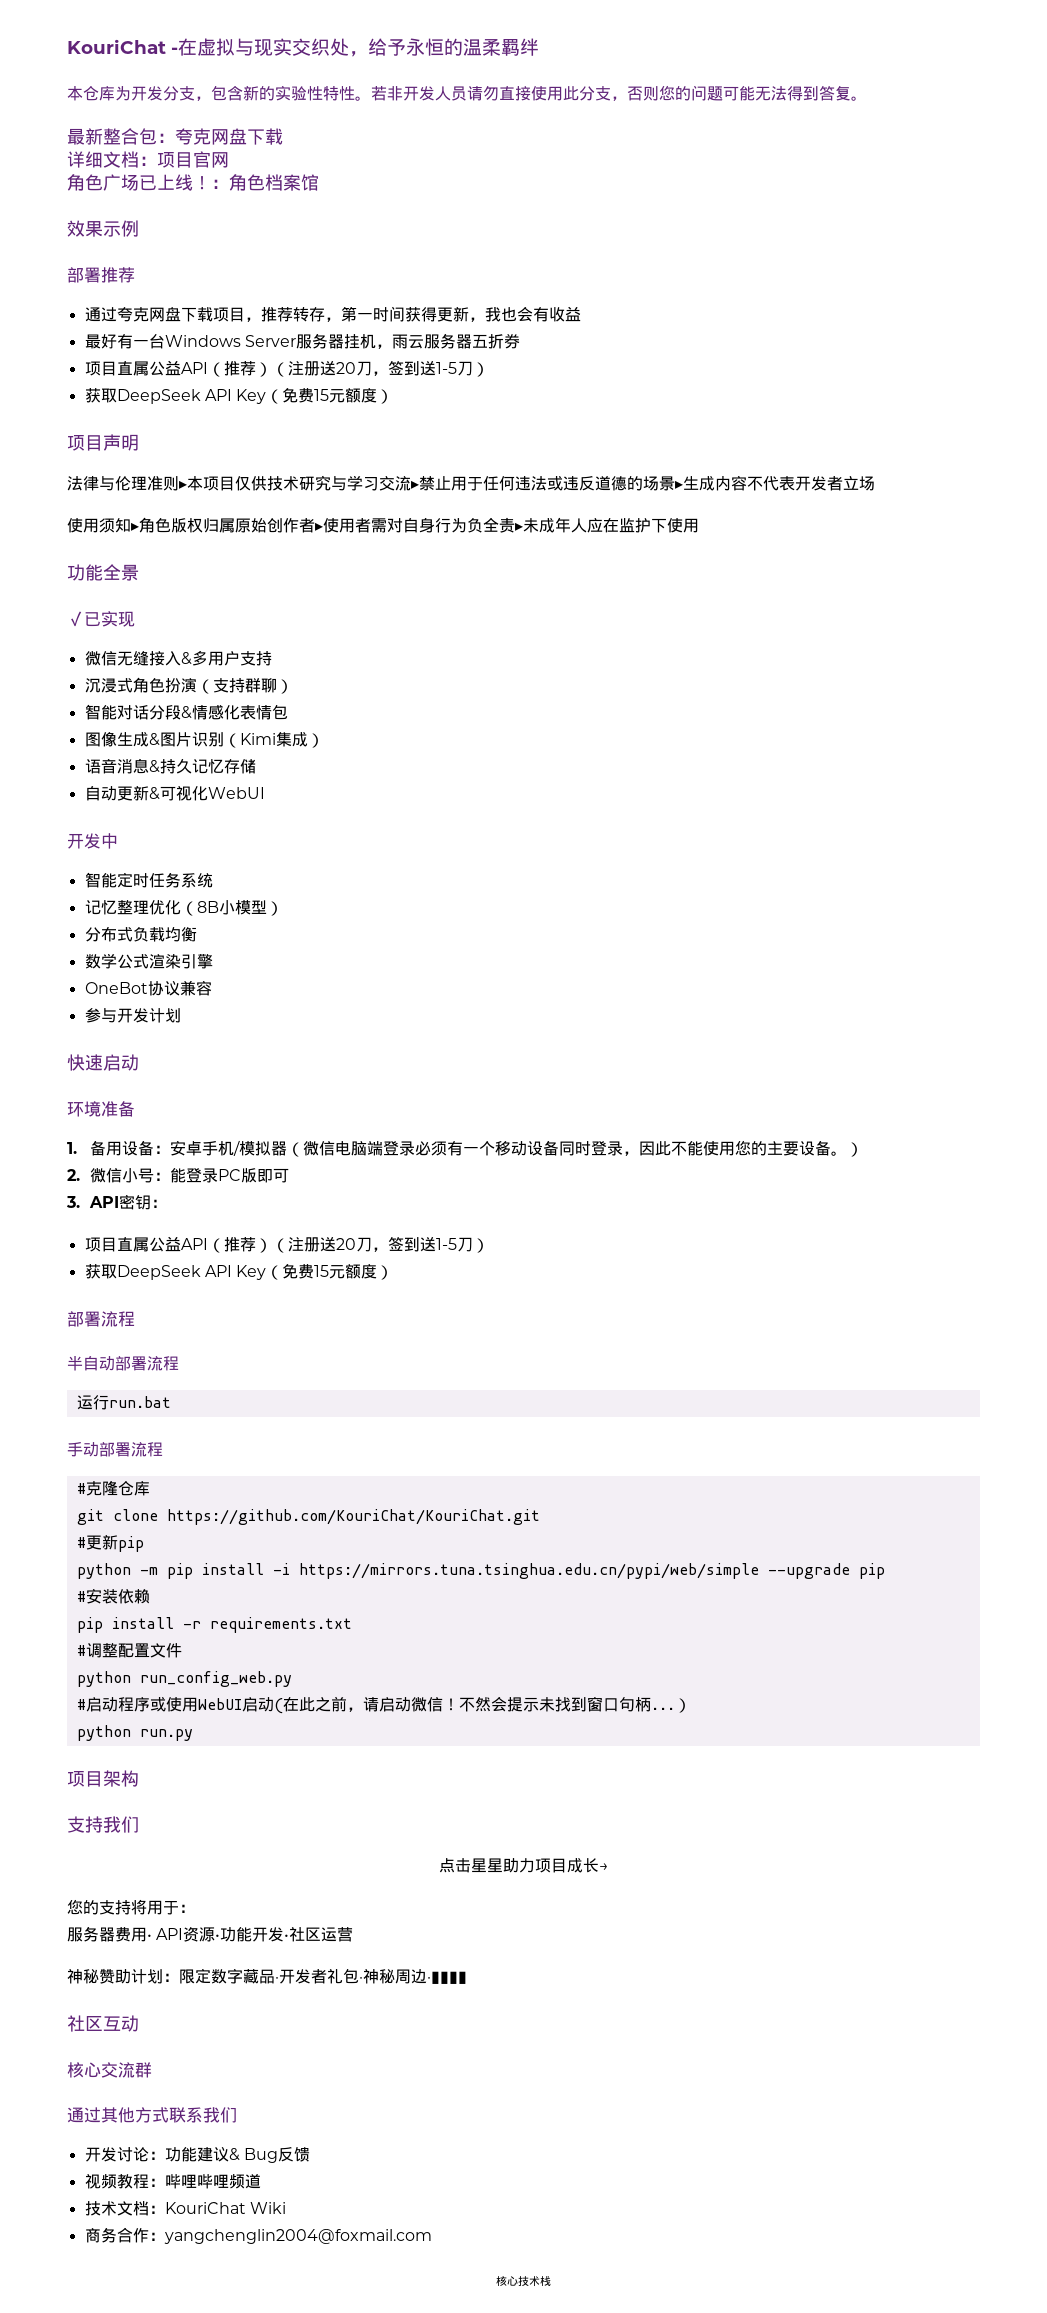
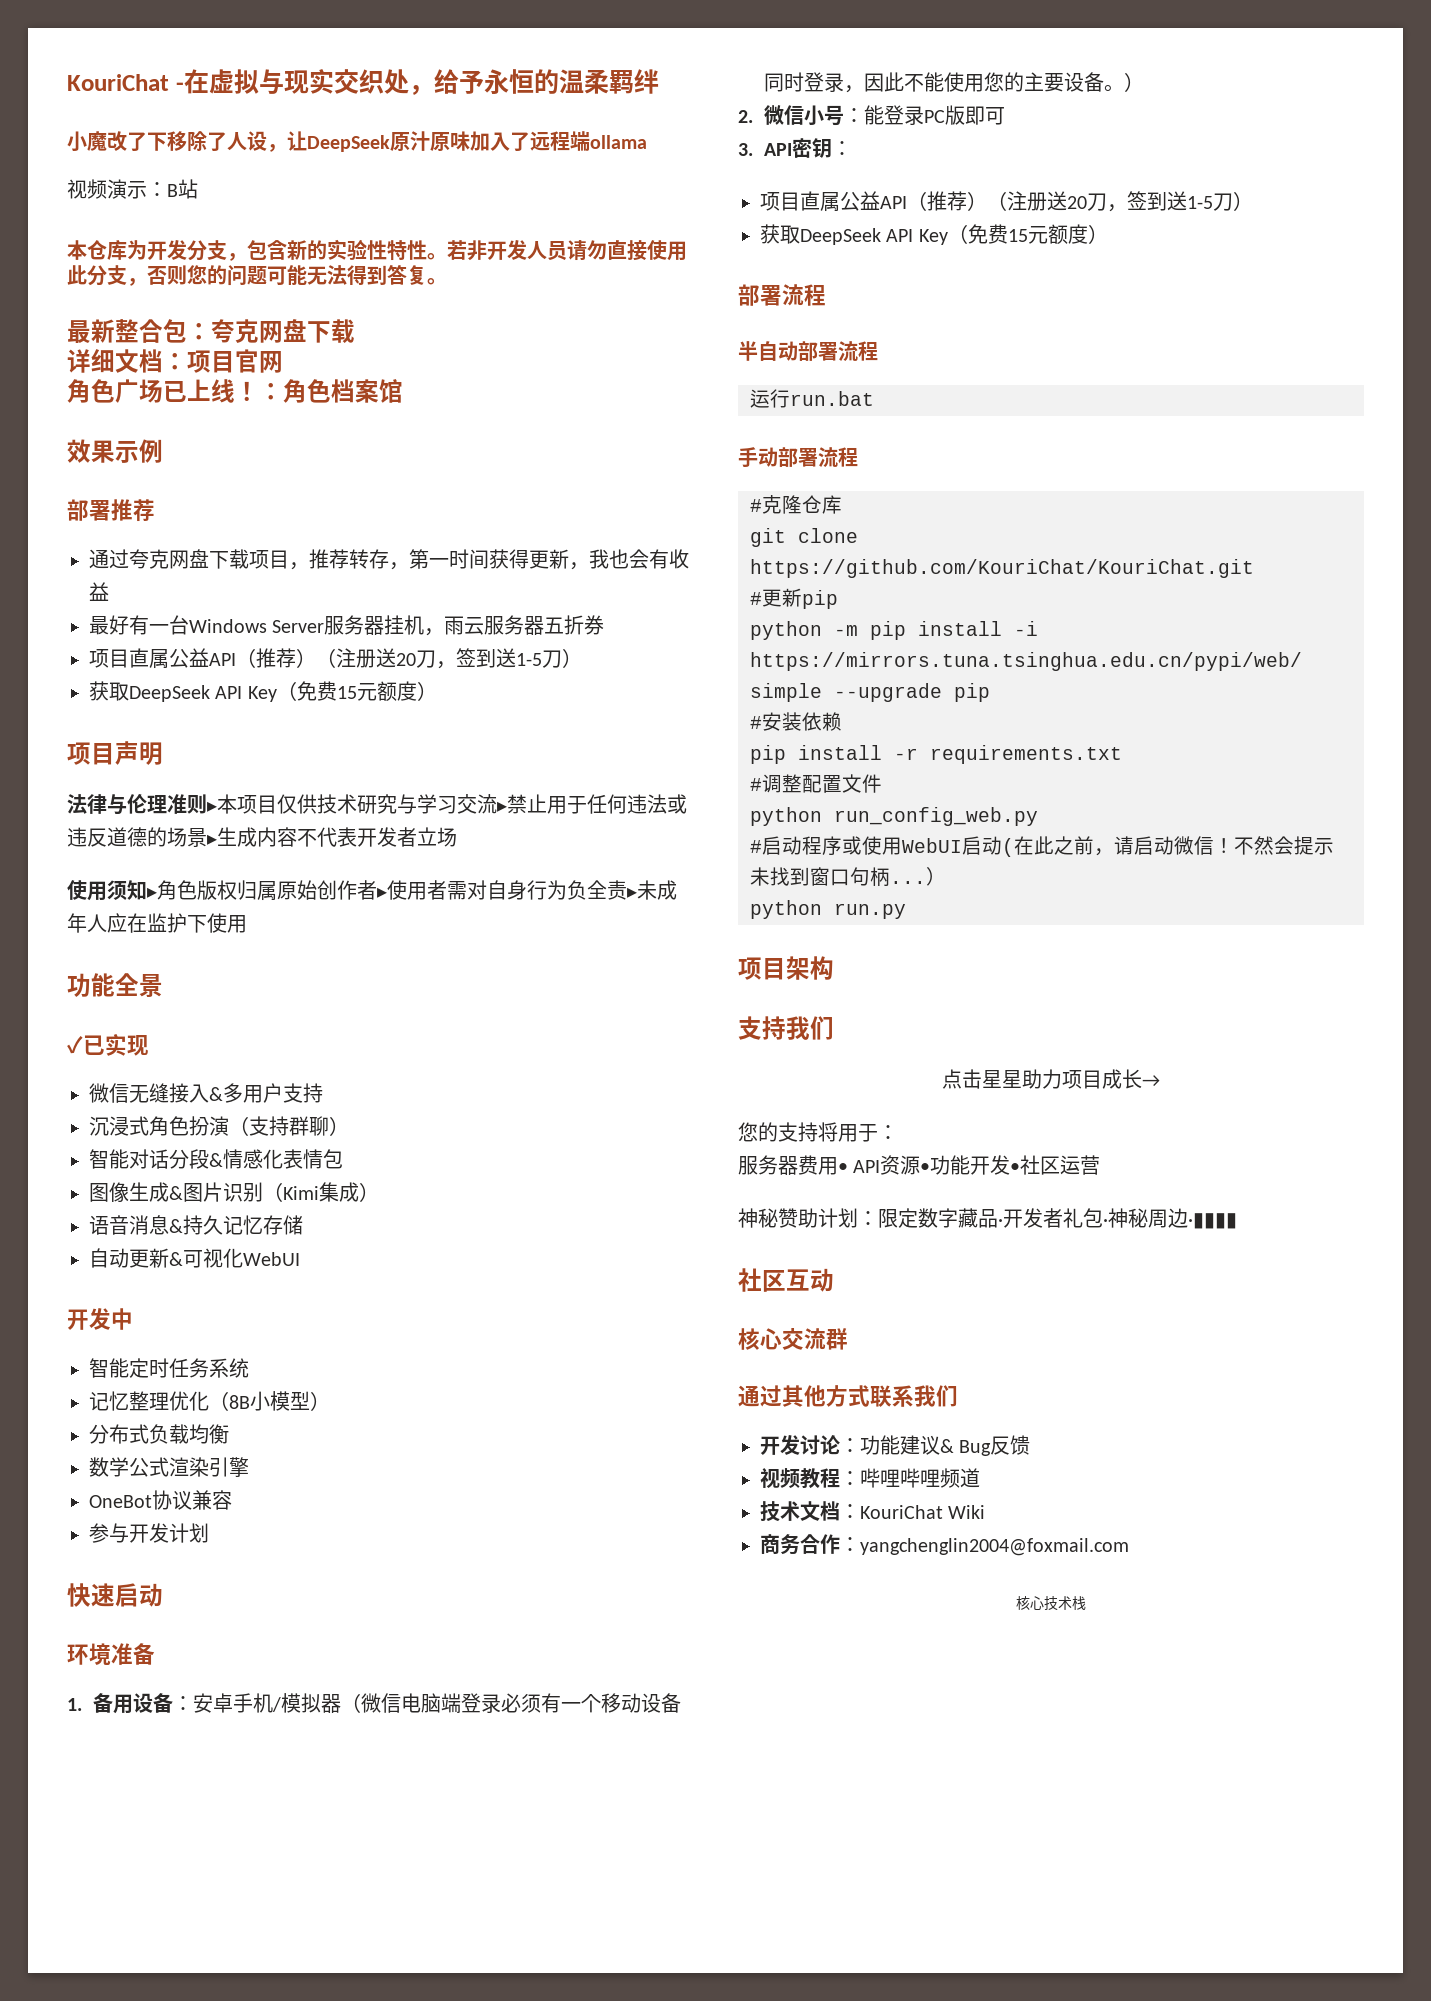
(539, 47) none -> [67,131,647,152] [67,179,198,199] // 小魔改了下移除了人设，让DeepSeek原汁原味加入了远程端ollama // 视频演示：B站

